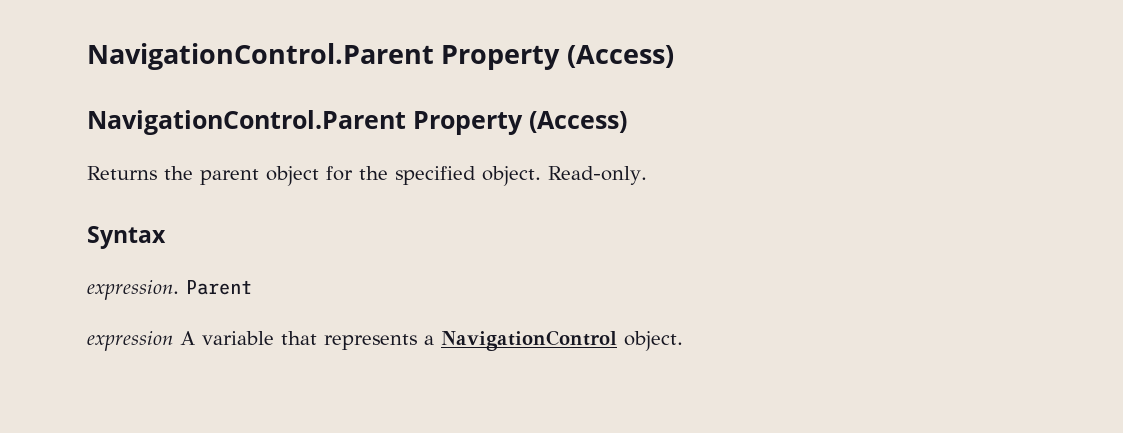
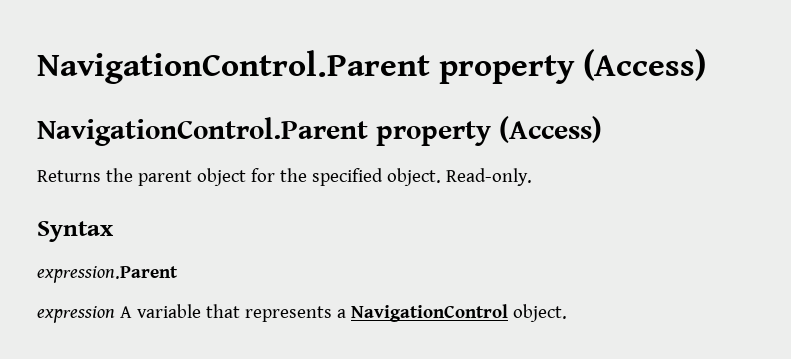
[87,43,561,70] NavigationControl.Parent Property -> [37,50,576,84] NavigationControl.Parent property
[413,111,523,135] Property -> [376,121,491,146] property
[87,280,252,300] expression. Parent -> [37,266,178,283] expression.Parent

